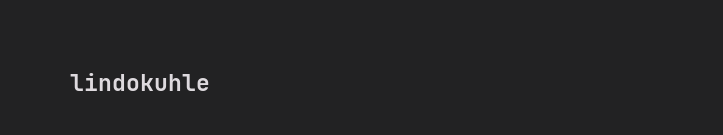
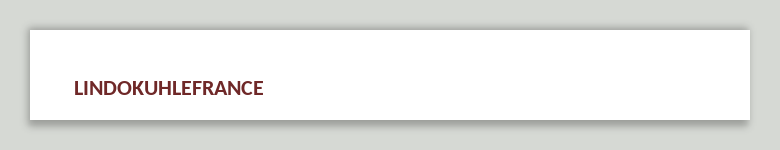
[70,73,210,91] lindokuhle -> [74,81,264,95] LINDOKUHLEFRANCE

